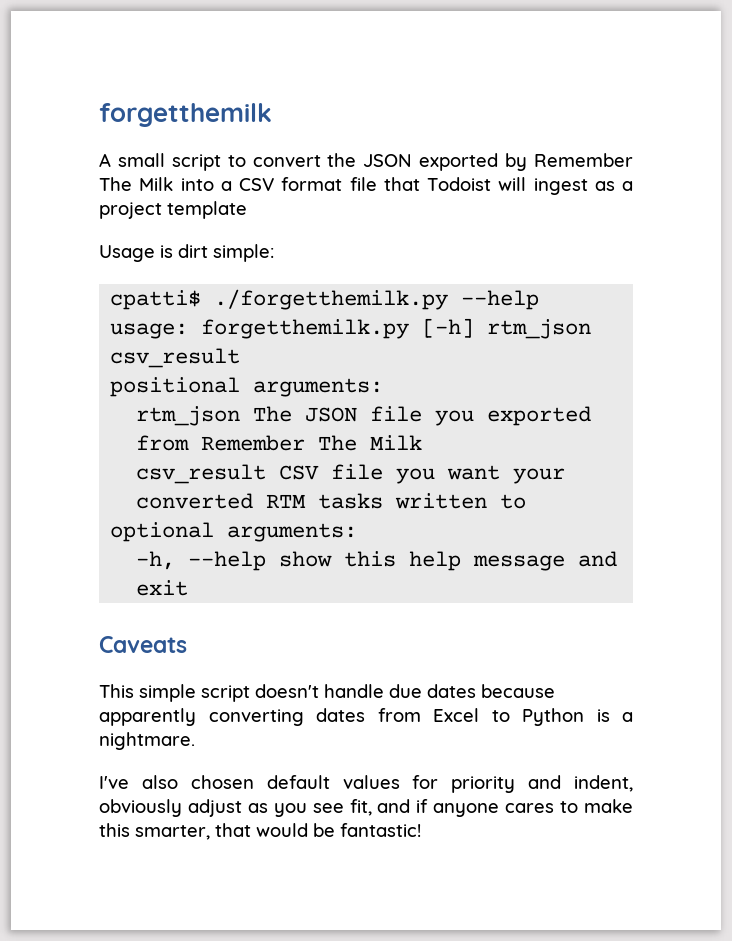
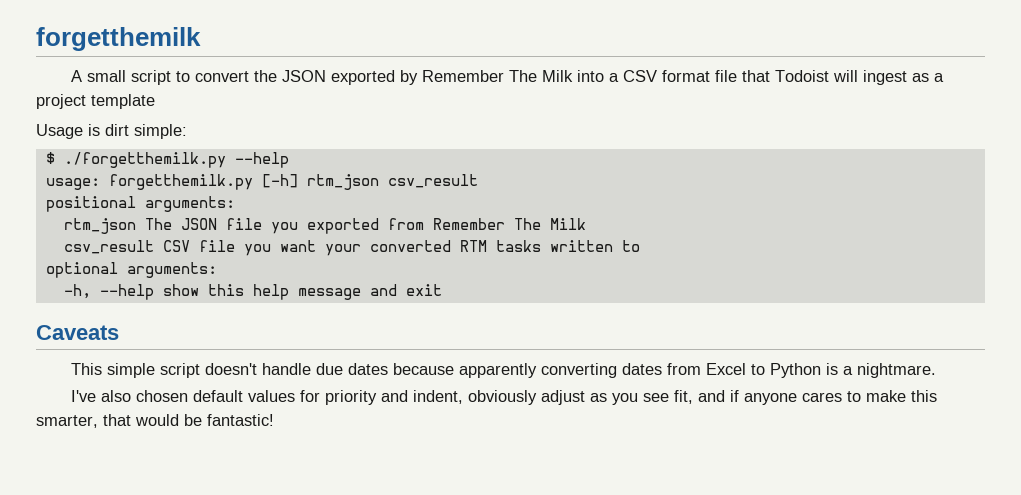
[110,290,202,310] cpatti$ -> [45,152,55,164] $

